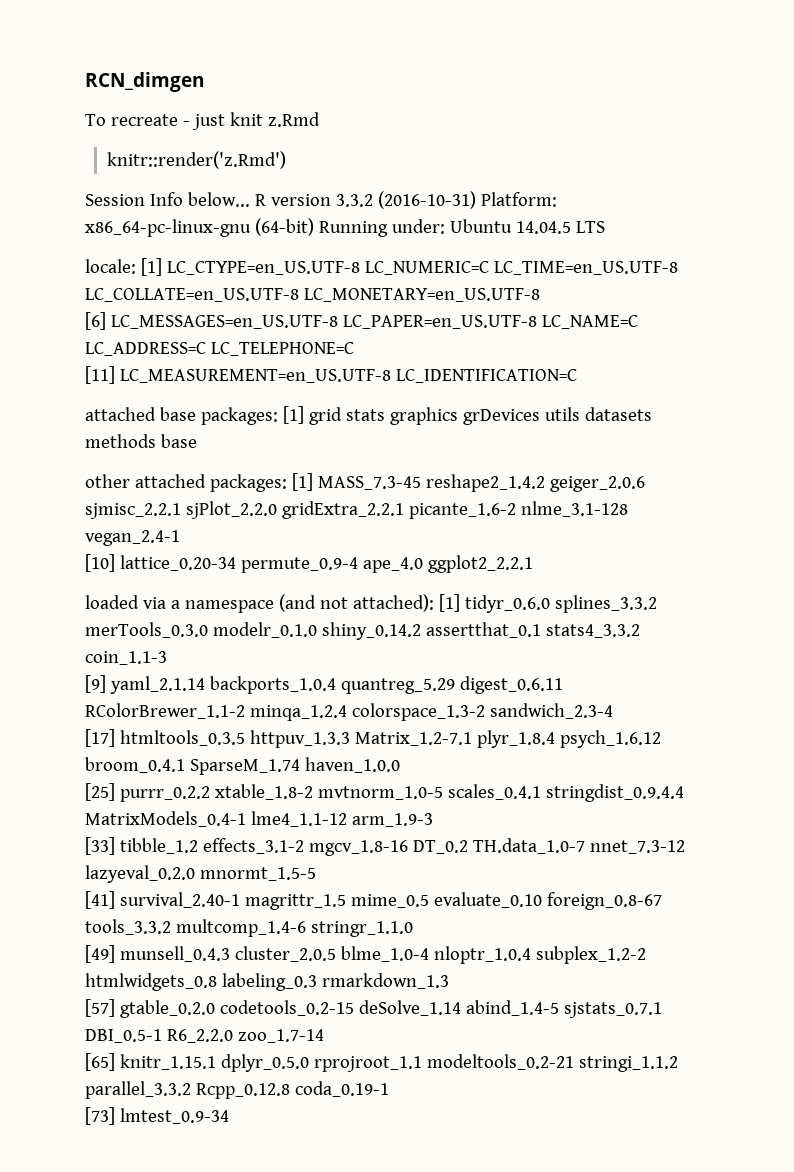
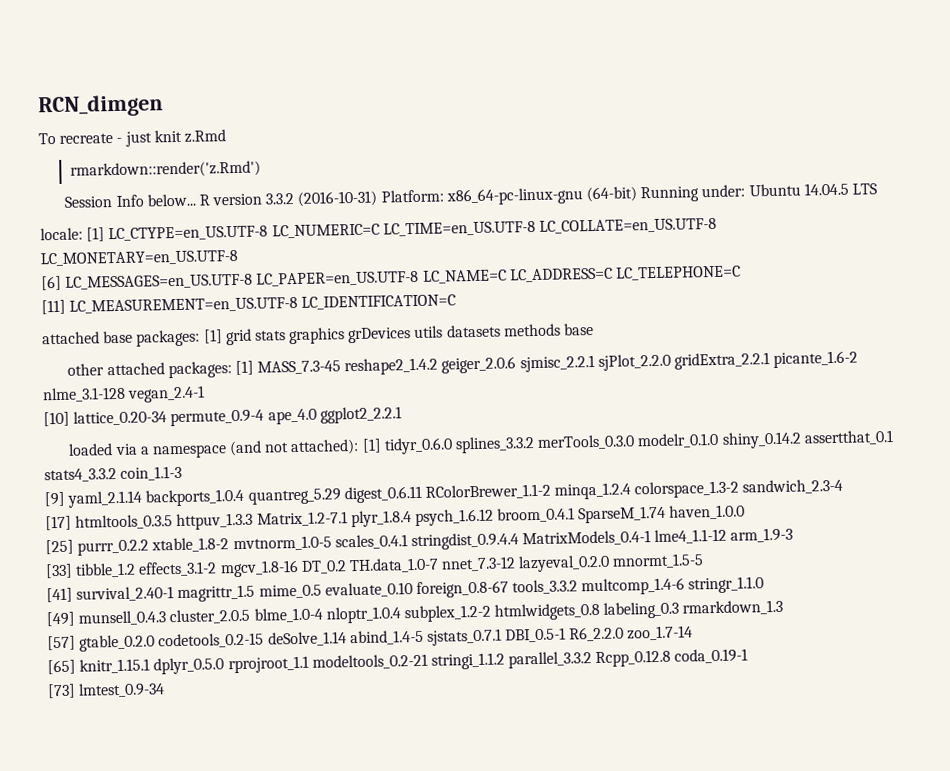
[107,151,287,169] knitr::render('z.Rmd') -> [69,160,261,179] rmarkdown::render('z.Rmd')

